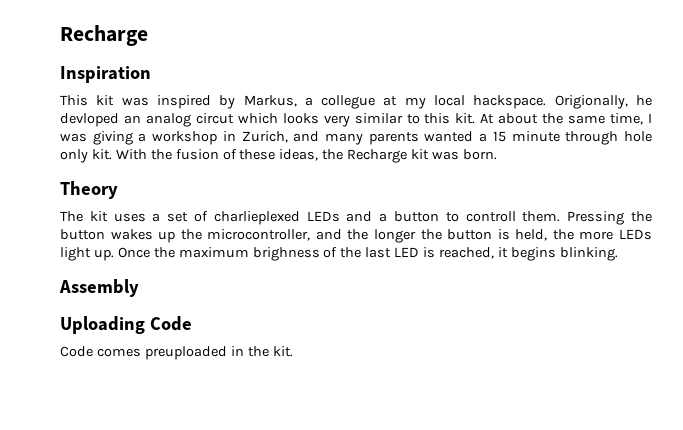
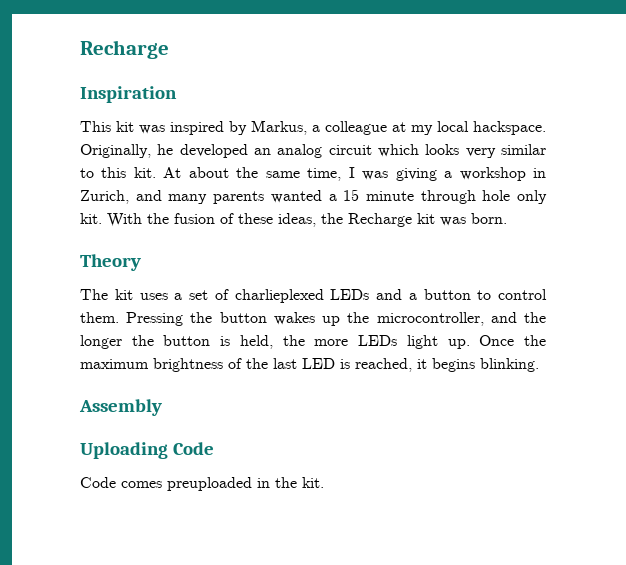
[321,95,376,109] collegue -> [325,121,387,135] colleague
[554,95,653,109] [60,113,119,127] Origionally, he devloped -> [80,144,248,158] Originally, he developed
[195,113,234,124] circut -> [328,145,372,155] circuit
[465,211,516,222] controll -> [498,289,547,300] control
[252,247,320,261] brighness -> [153,358,223,372] brightness

